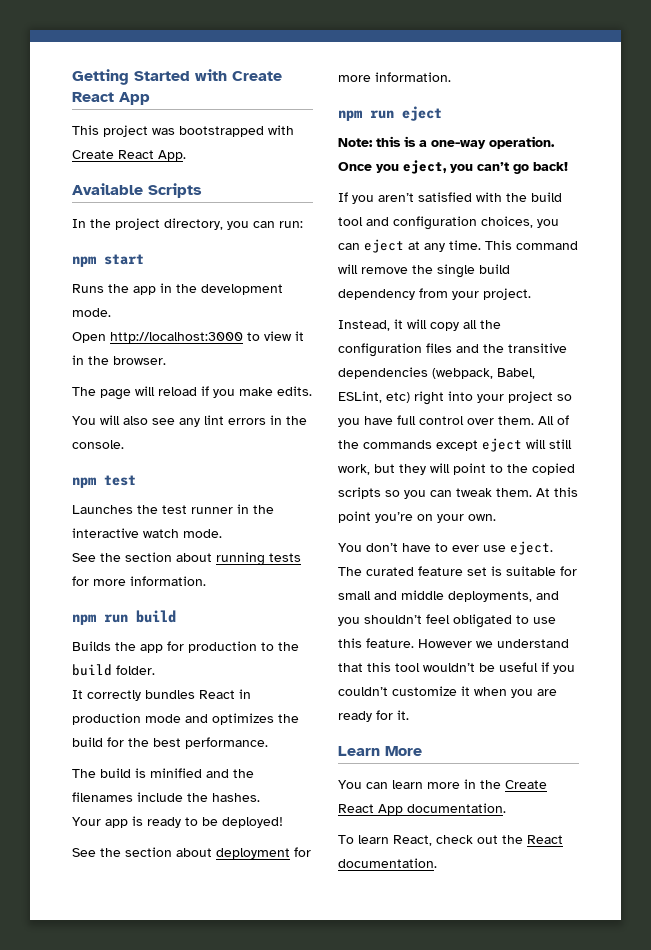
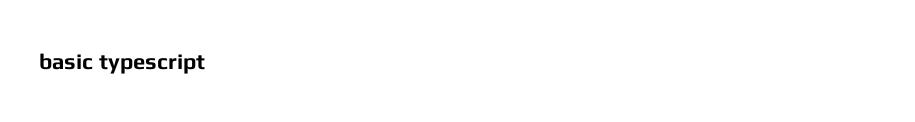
[72,69,282,85] [72,92,150,105] [72,125,294,137] [72,150,186,161] [72,183,202,198] [72,218,303,230] [72,254,144,267] [72,283,283,295] [72,308,111,317] [72,331,304,343] [72,355,166,365] [72,386,312,400] [72,415,307,427] [72,440,124,449] [72,475,136,488] [72,504,274,514] [72,528,222,538] [72,552,301,566] [72,576,206,586] [72,610,176,625] [72,641,299,653] [72,664,155,676] [72,689,251,701] [72,713,299,725] [72,737,268,749] [72,768,254,778] [72,792,260,802] [72,816,283,828] [72,847,311,859] [338,72,451,82] [338,106,442,121] [338,136,555,149] [338,160,568,174] [338,192,562,204] [338,216,559,230] [338,239,578,253] [338,264,510,278] [338,288,531,300] [338,319,501,331] [338,343,567,357] [338,367,535,379] [338,391,572,405] [338,415,569,427] [338,438,572,452] [338,463,575,475] [338,487,578,499] [338,511,496,523] [338,541,553,555] [338,566,577,576] [338,590,559,602] [338,614,556,628] [338,638,569,648] [338,662,575,674] [338,686,557,698] [338,710,409,722] [338,746,422,756] [338,779,547,789] [338,803,506,815] [338,835,563,846] [338,858,437,868] Getting Started with Create React App // This project was bootstrapped with Create React App. // Available Scripts // In the project directory, you can run: // npm start // Runs the app in the development mode. // Open http://localhost:3000 to view it in the browser. // The page will reload if you make edits. // You will also see any lint errors in the console. // npm test // Launches the test runner in the interactive watch mode. // See the section about running tests for more information. // npm run build // Builds the app for production to the build folder. // It correctly bundles React in production mode and optimizes the build for the best performance. // The build is minified and the filenames include the hashes. // Your app is ready to be deployed! // See the section about deployment for more information. // npm run eject // Note: this is a one-way operation. Once you eject, you can’t go back! // If you aren’t satisfied with the build tool and configuration choices, you can eject at any time. This command will remove the single build dependency from your project. // Instead, it will copy all the configuration files and the transitive dependencies (webpack, Babel, ESLint, etc) right into your project so you have full control over them. All of the commands except eject will still work, but they will point to the copied scripts so you can tweak them. At this point you’re on your own. // You don’t have to ever use eject. The curated feature set is suitable for small and middle deployments, and you shouldn’t feel obligated to use this feature. However we understand that this tool wouldn’t be useful if you couldn’t customize it when you are ready for it. // Learn More // You can learn more in the Create React App documentation. // To learn React, check out the React documentation. -> [39,53,205,74] basic typescript

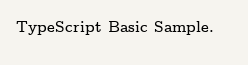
[39,53,205,74] basic typescript -> [16,21,214,35] TypeScript Basic Sample.

